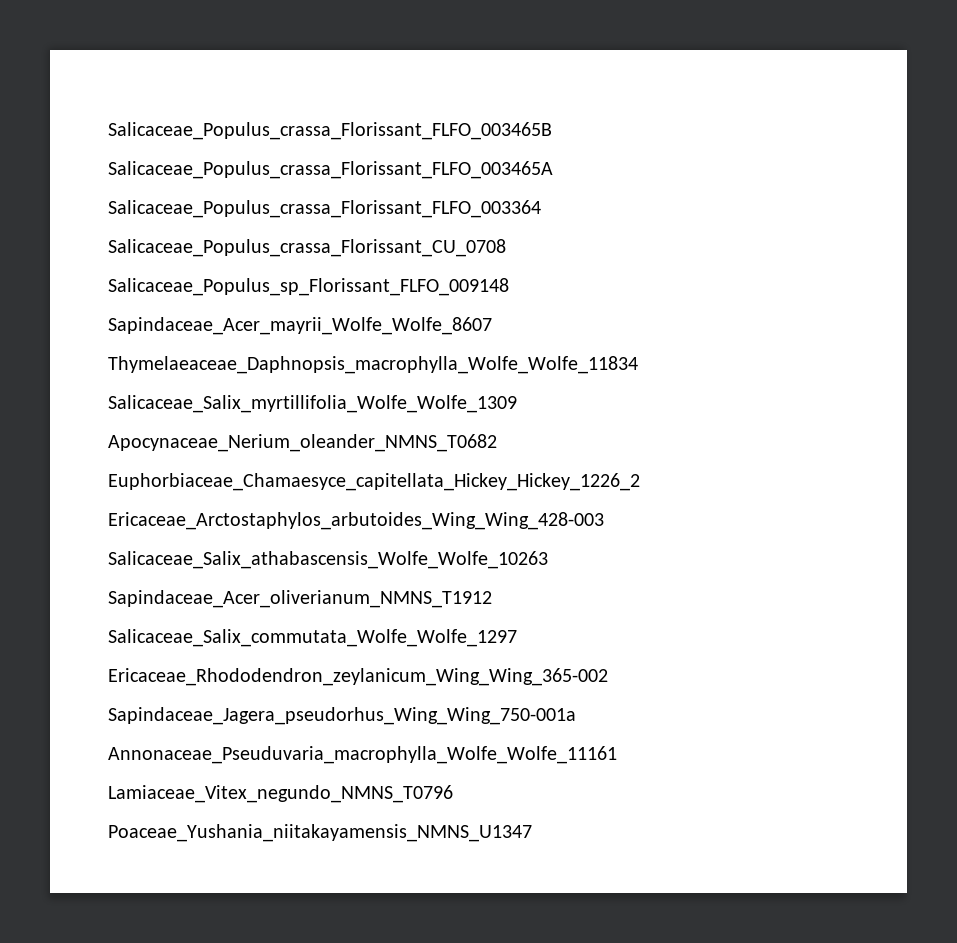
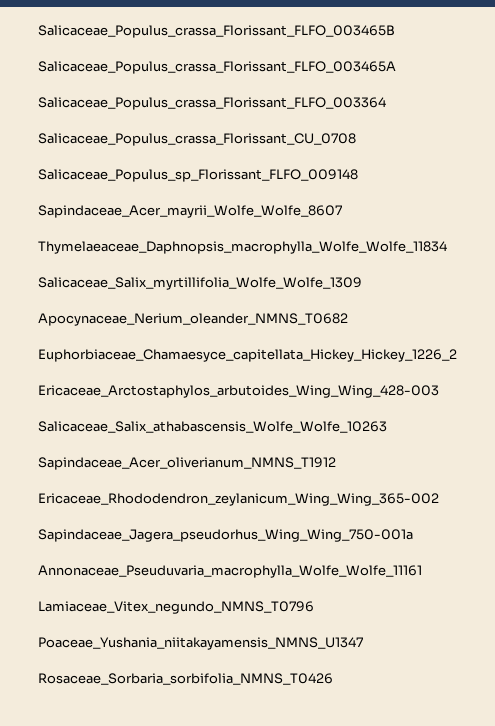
[108,629,517,647] // Salicaceae_Salix_commutata_Wolfe_Wolfe_1297 -> (336, 463) none
(532, 833) none -> [38,673,333,685] // Rosaceae_Sorbaria_sorbifolia_NMNS_T0426

